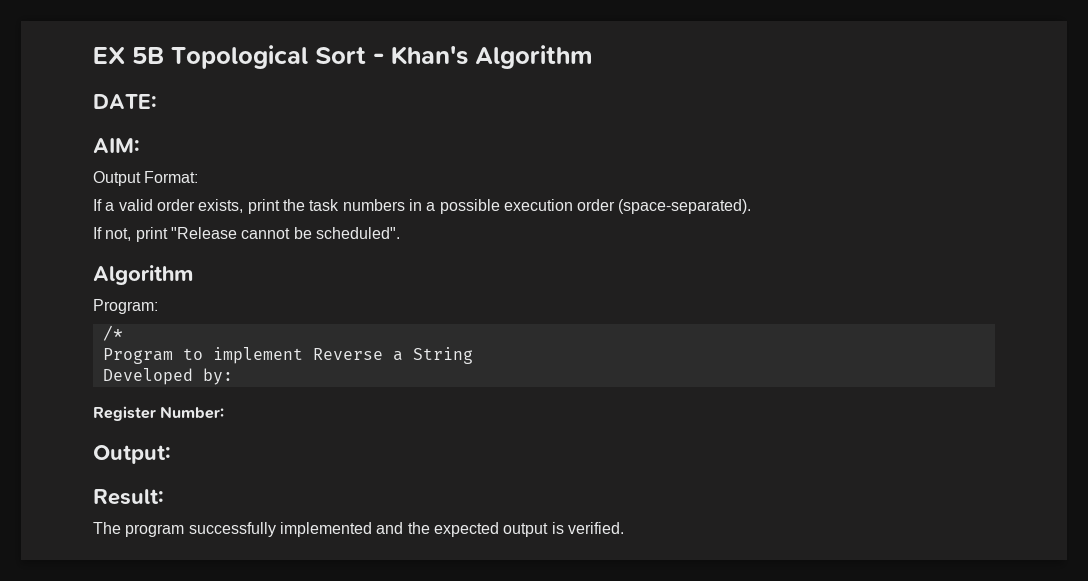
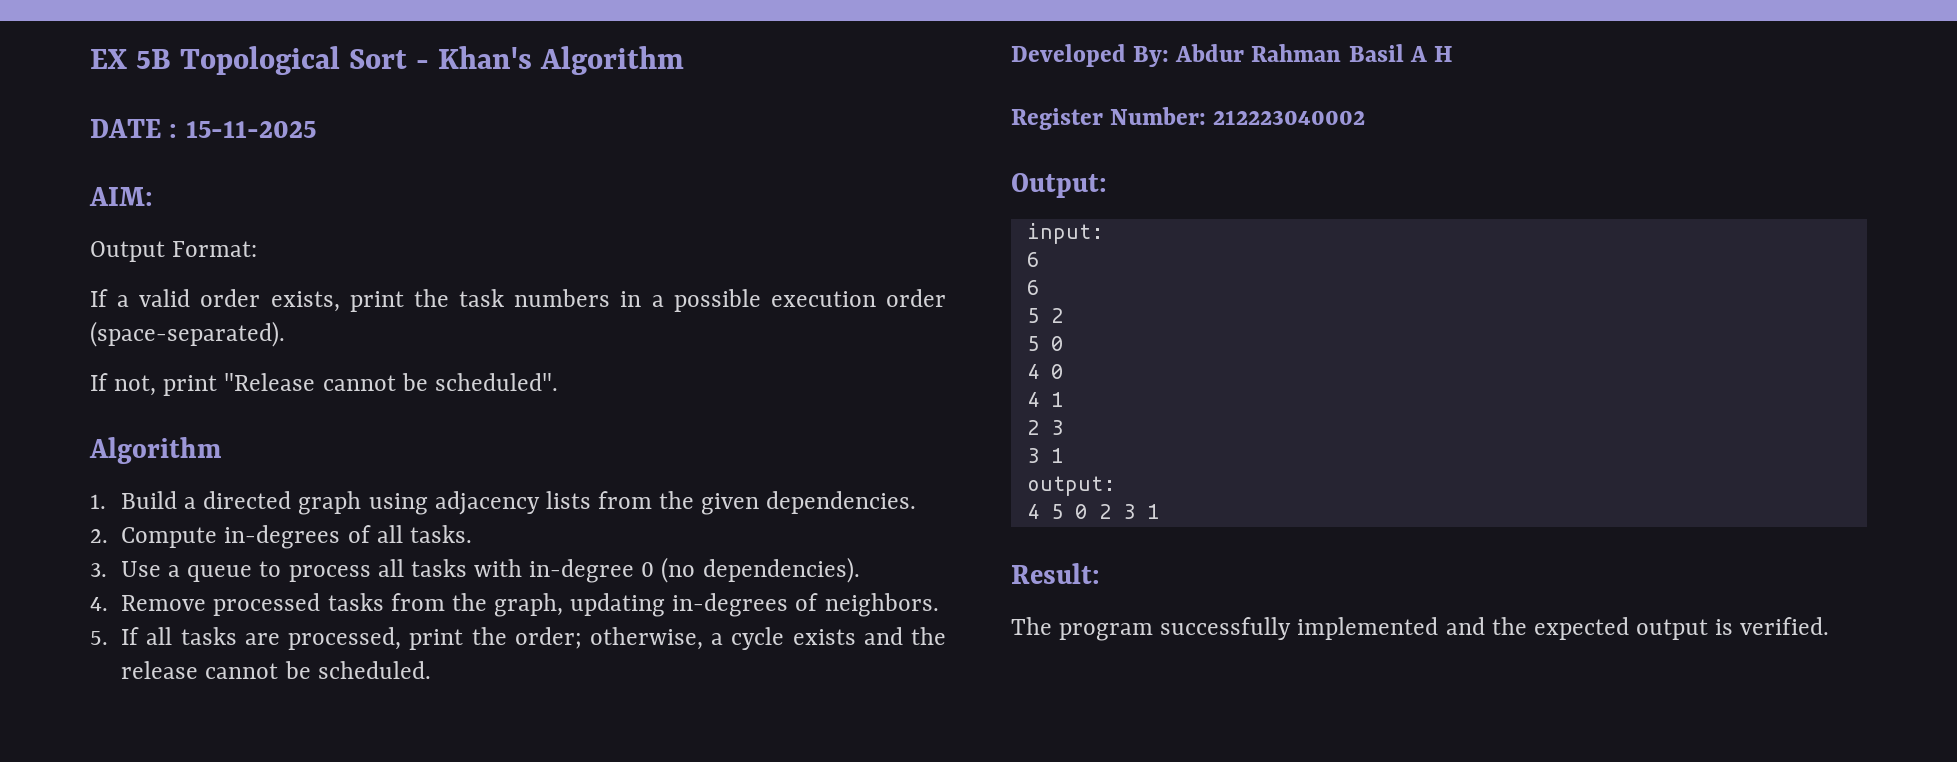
[93,94,157,109] DATE: -> [90,119,316,138] DATE : 15-11-2025
[93,299,158,314] [102,325,123,341] [102,347,473,364] [102,368,233,385] Program: // /* // Program to implement Reverse a String // Developed by: -> [90,491,917,515] [90,525,472,549] [90,557,860,583] [90,593,939,617] [90,627,946,650] [121,661,431,679] [1011,44,1453,67] 1. Build a directed graph using adjacency lists from the given dependencies. // 2. Compute in-degrees of all tasks. // 3. Use a queue to process all tasks with in-degree 0 (no dependencies). // 4. Remove processed tasks from the graph, updating in-degrees of neighbors. // 5. If all tasks are processed, print the order; otherwise, a cycle exists and the release cannot be scheduled. // Developed By: Abdur Rahman Basil A H
(225, 412) none -> [1213,110,1366,125] 212223040002
(171, 454) none -> [1026,223,1104,244] [1026,252,1039,267] [1026,280,1039,295] [1026,308,1063,323] [1026,336,1063,351] [1026,364,1063,379] [1026,392,1063,407] [1026,420,1063,435] [1026,448,1063,463] [1026,476,1116,496] [1026,504,1159,519] // input: // 6 // 6 // 5 2 // 5 0 // 4 0 // 4 1 // 2 3 // 3 1 // output: // 4 5 0 2 3 1

